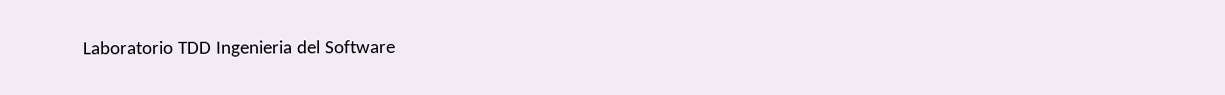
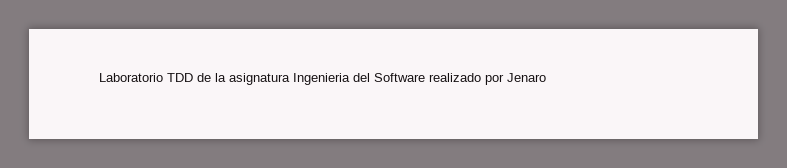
[214,39,396,57] Ingenieria del Software -> [197,73,546,85] de la asignatura Ingenieria del Software realizado por Jenaro

